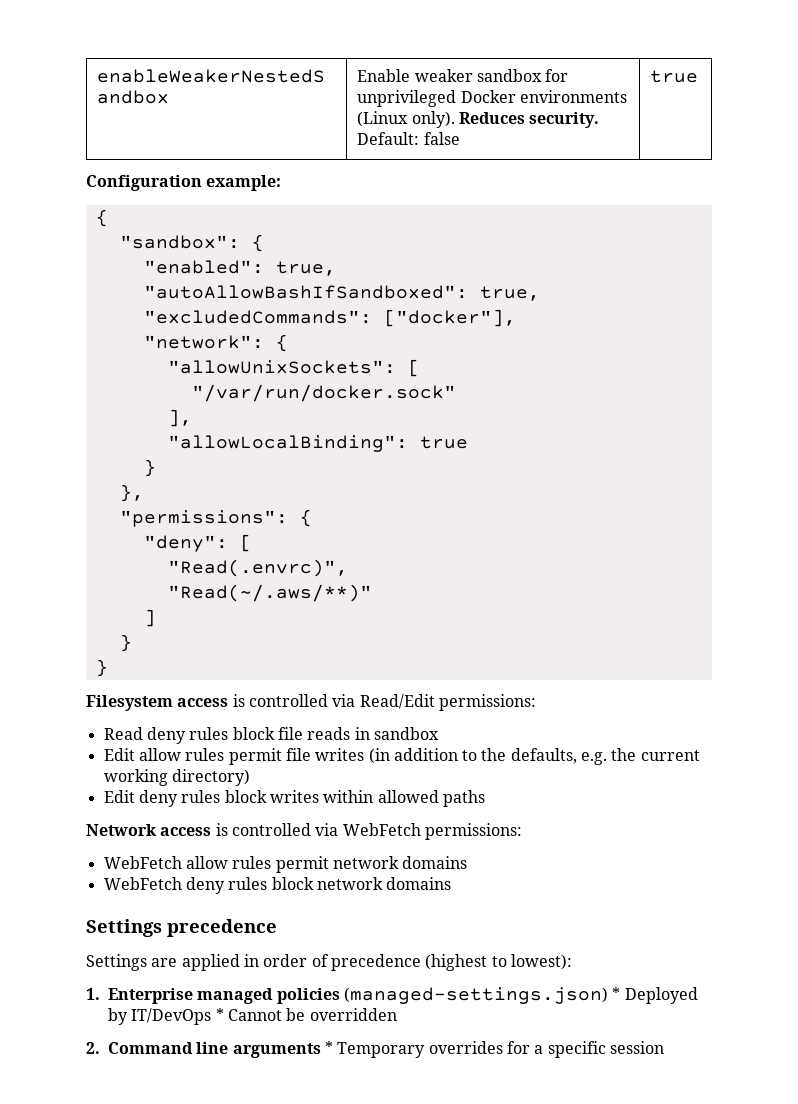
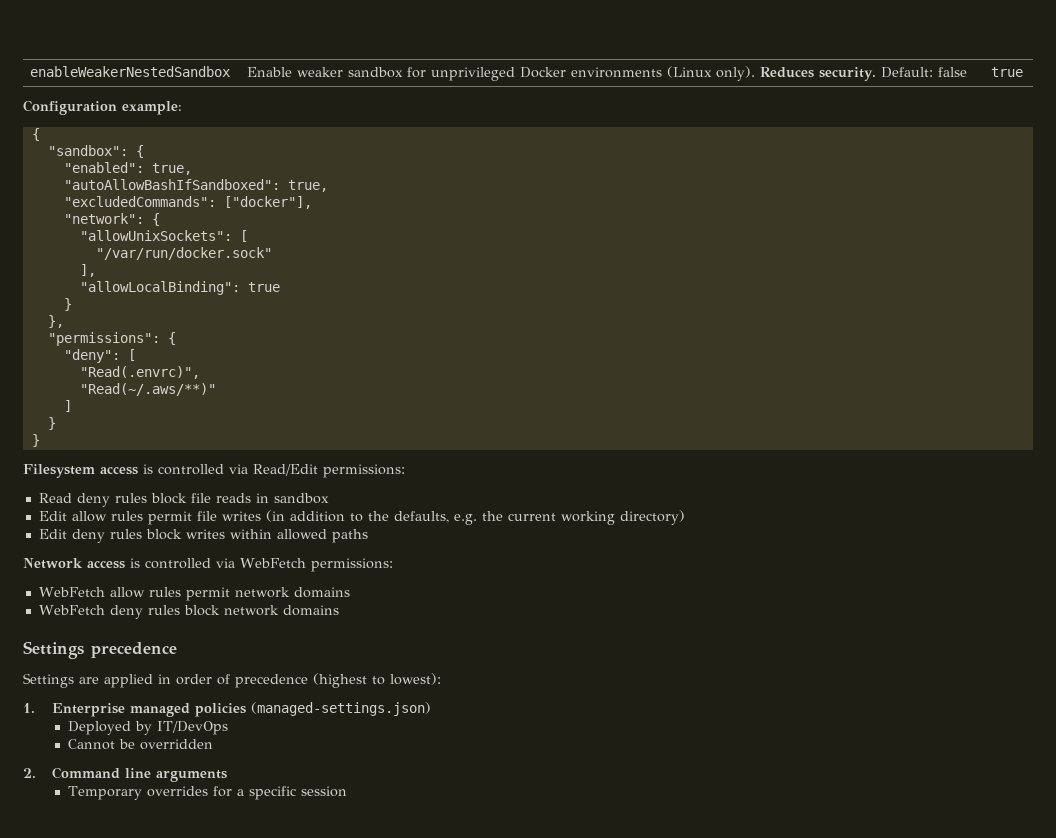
[612,987,621,1000] * -> (431, 709) //
[215,1008,224,1021] * -> (228, 728) //
[324,1041,333,1054] * -> (227, 776) //

